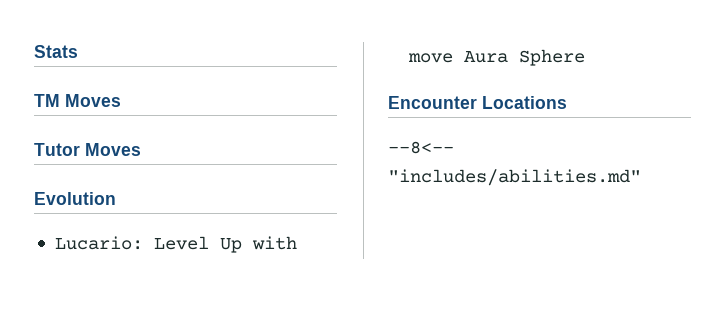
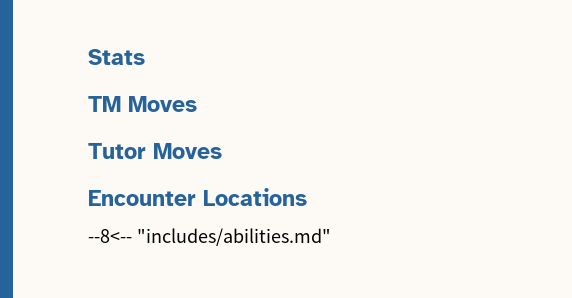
[34,192,116,205] [54,236,297,253] [407,49,585,66] // Evolution // Lucario: Level Up with move Aura Sphere -> (222, 151) none

